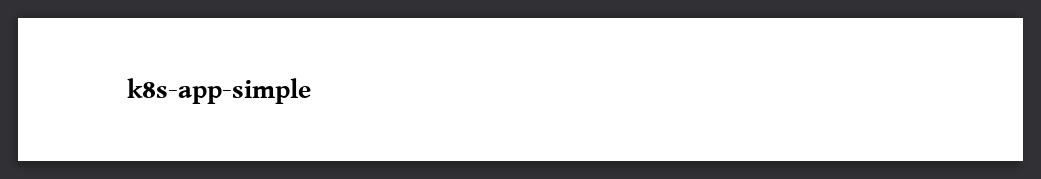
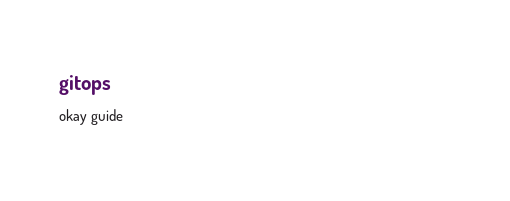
[127,78,311,104] k8s-app-simple -> [59,75,111,95] [59,109,124,125] gitops // okay guide

